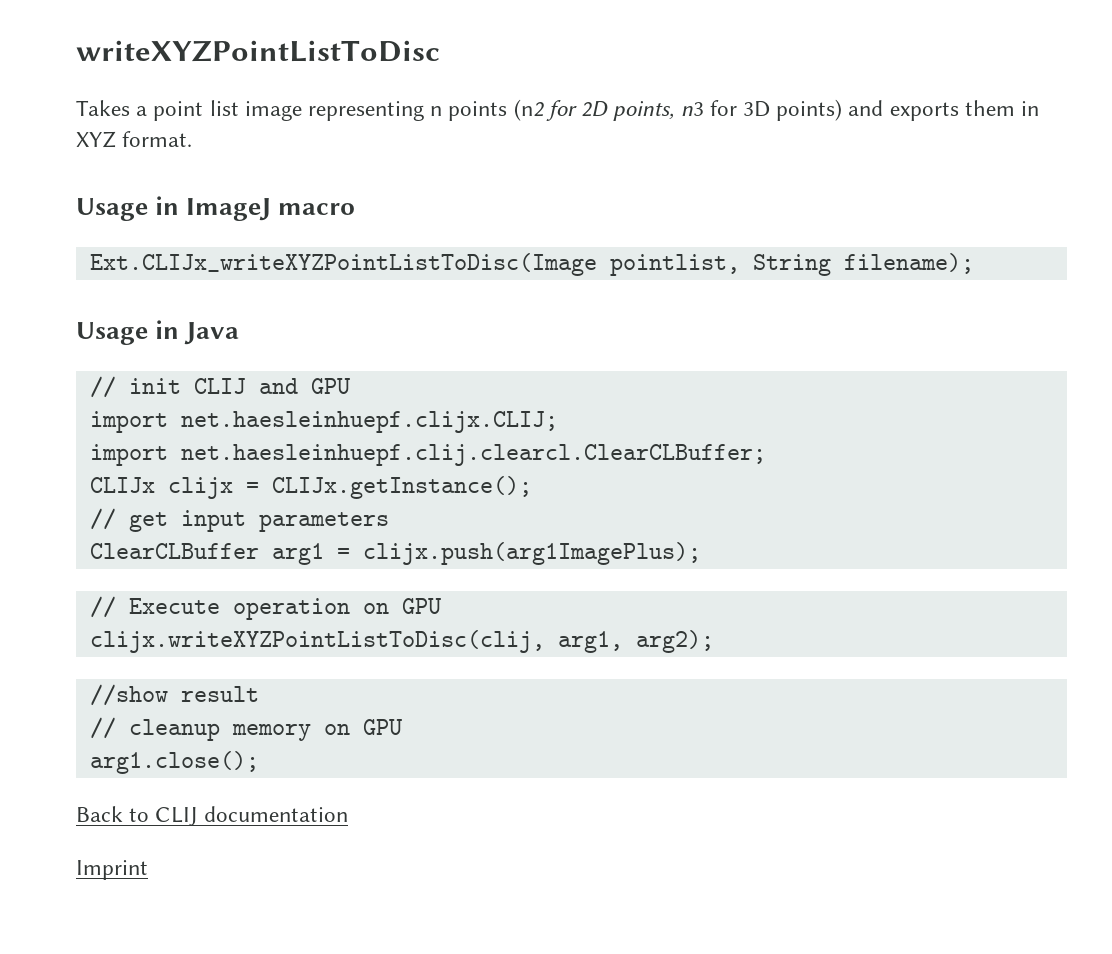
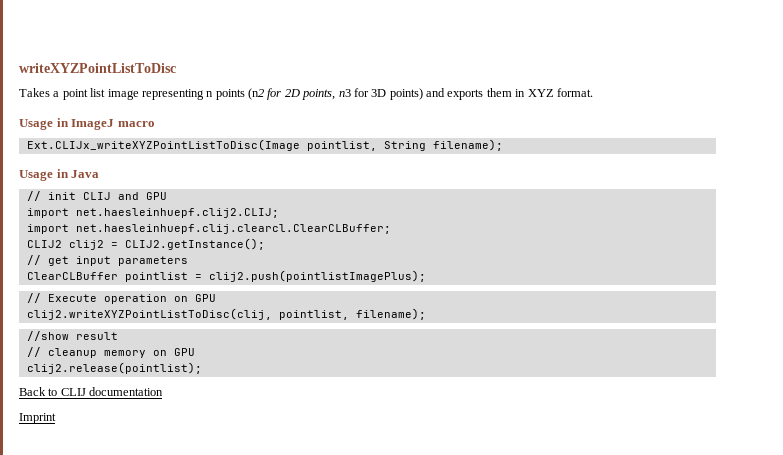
[180,411,558,433] net.haesleinhuepf.clijx.CLIJ; -> [75,208,279,218] net.haesleinhuepf.clij2.CLIJ;
[89,476,532,499] CLIJx clijx = CLIJx.getInstance(); -> [26,238,265,250] CLIJ2 clij2 = CLIJ2.getInstance();
[271,542,701,565] arg1 = clijx.push(arg1ImagePlus); -> [124,270,426,282] pointlist = clij2.push(pointlistImagePlus);
[89,630,714,653] clijx.writeXYZPointListToDisc(clij, arg1, arg2); -> [26,308,426,320] clij2.writeXYZPointListToDisc(clij, pointlist, filename);
[89,751,259,774] arg1.close(); -> [26,362,202,374] clij2.release(pointlist);

